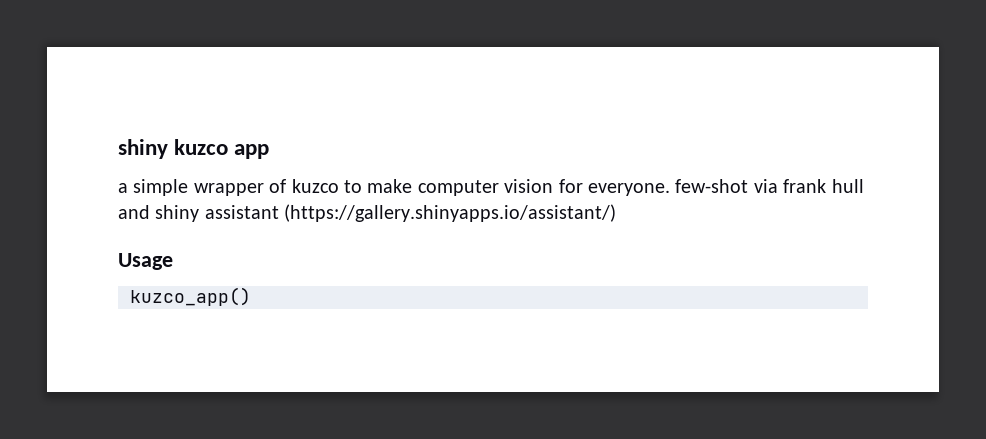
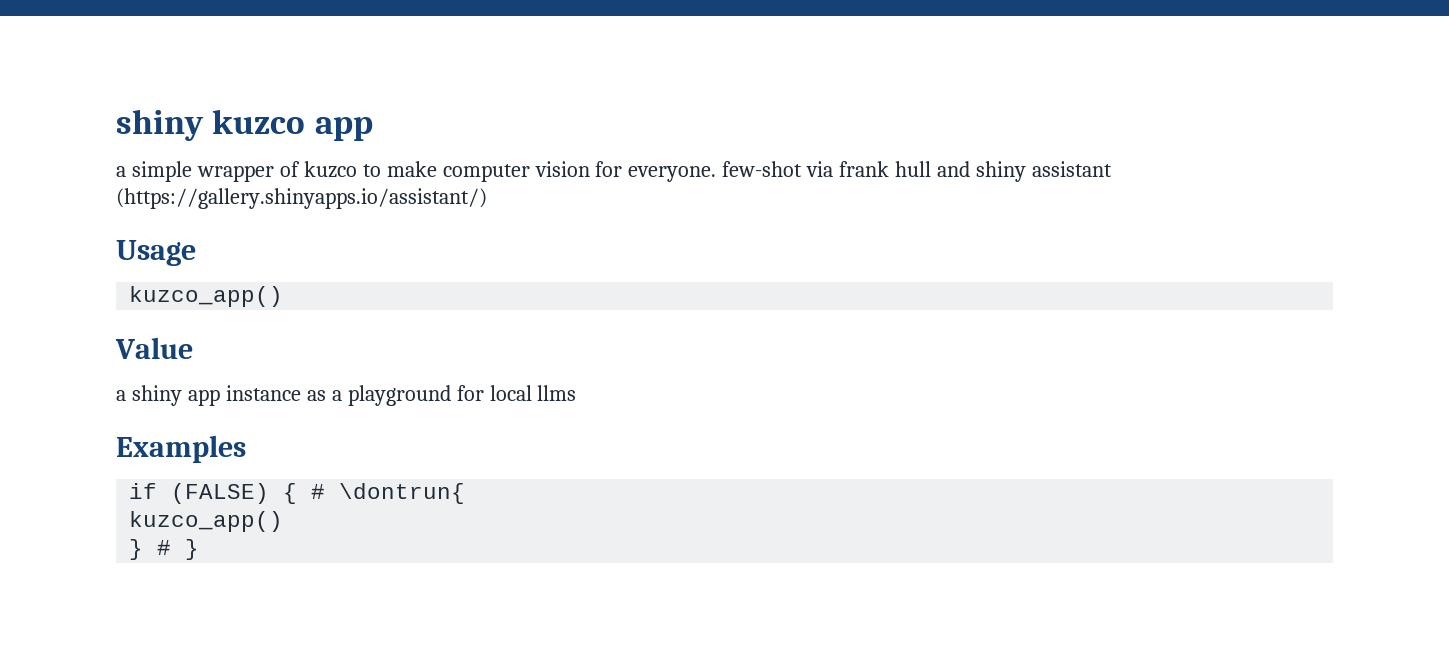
(251, 296) none -> [115,337,193,359] [116,385,577,406] [116,435,246,463] [129,483,466,504] [129,511,284,532] [129,539,200,560] // Value // a shiny app instance as a playground for local llms // Examples // if (FALSE) { # \dontrun{ // kuzco_app() // } # }

